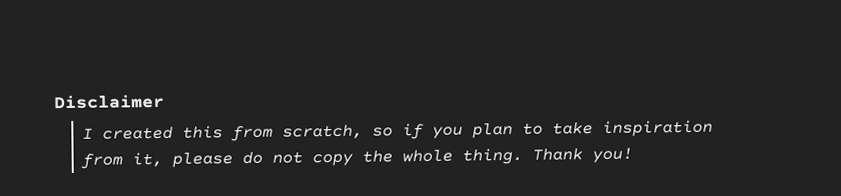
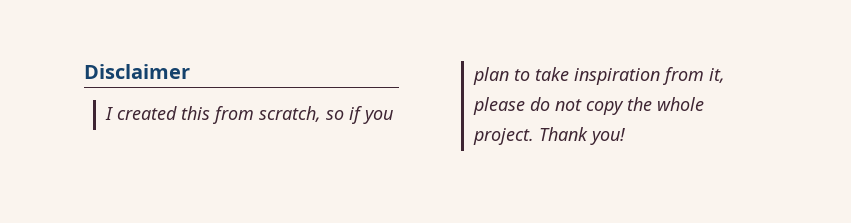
[462,147,524,165] thing. -> [472,128,534,145] project.

